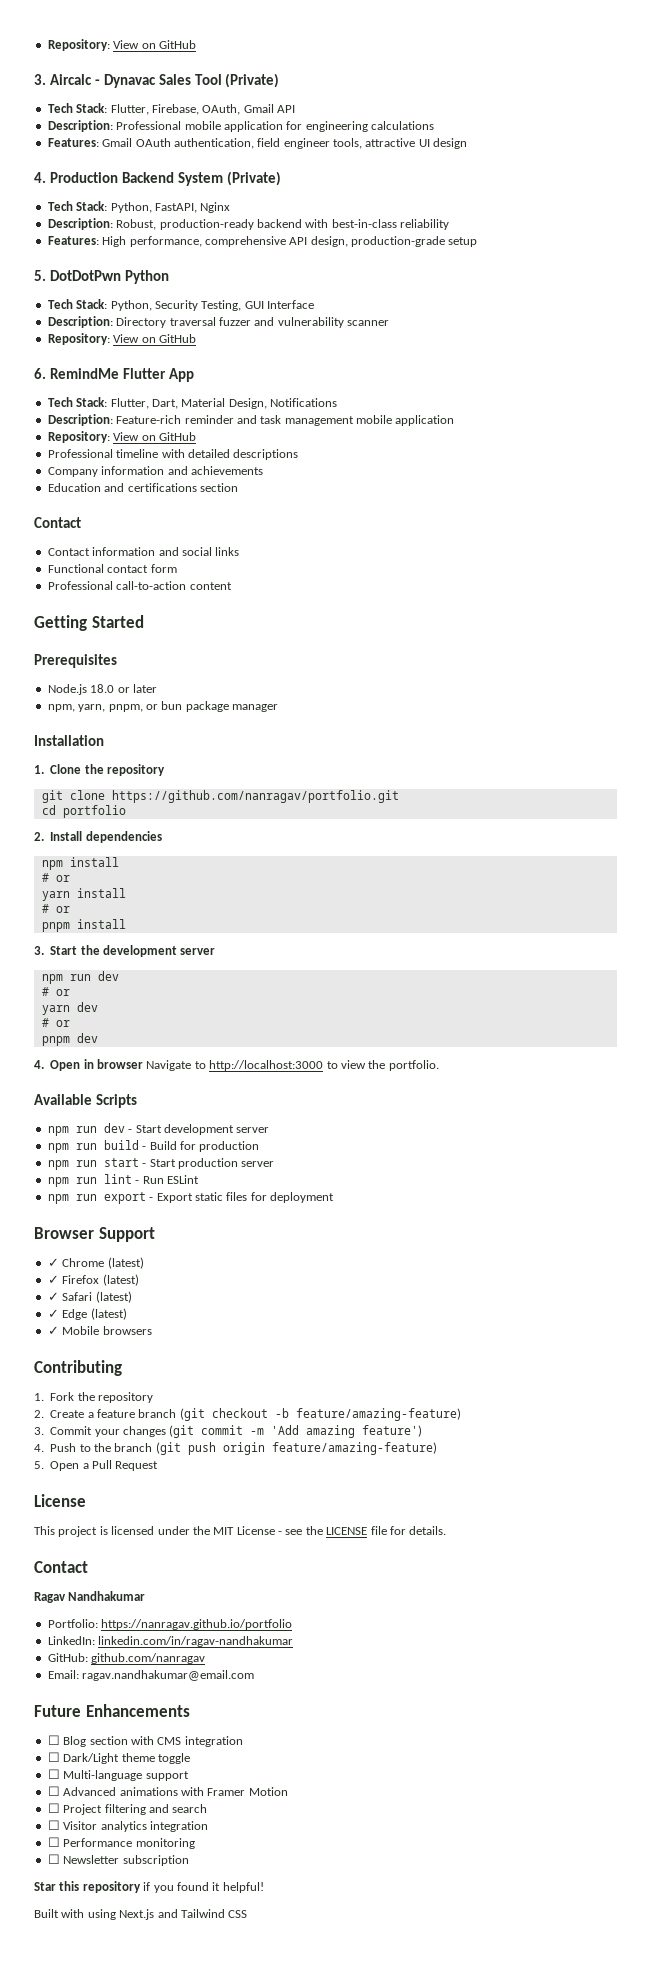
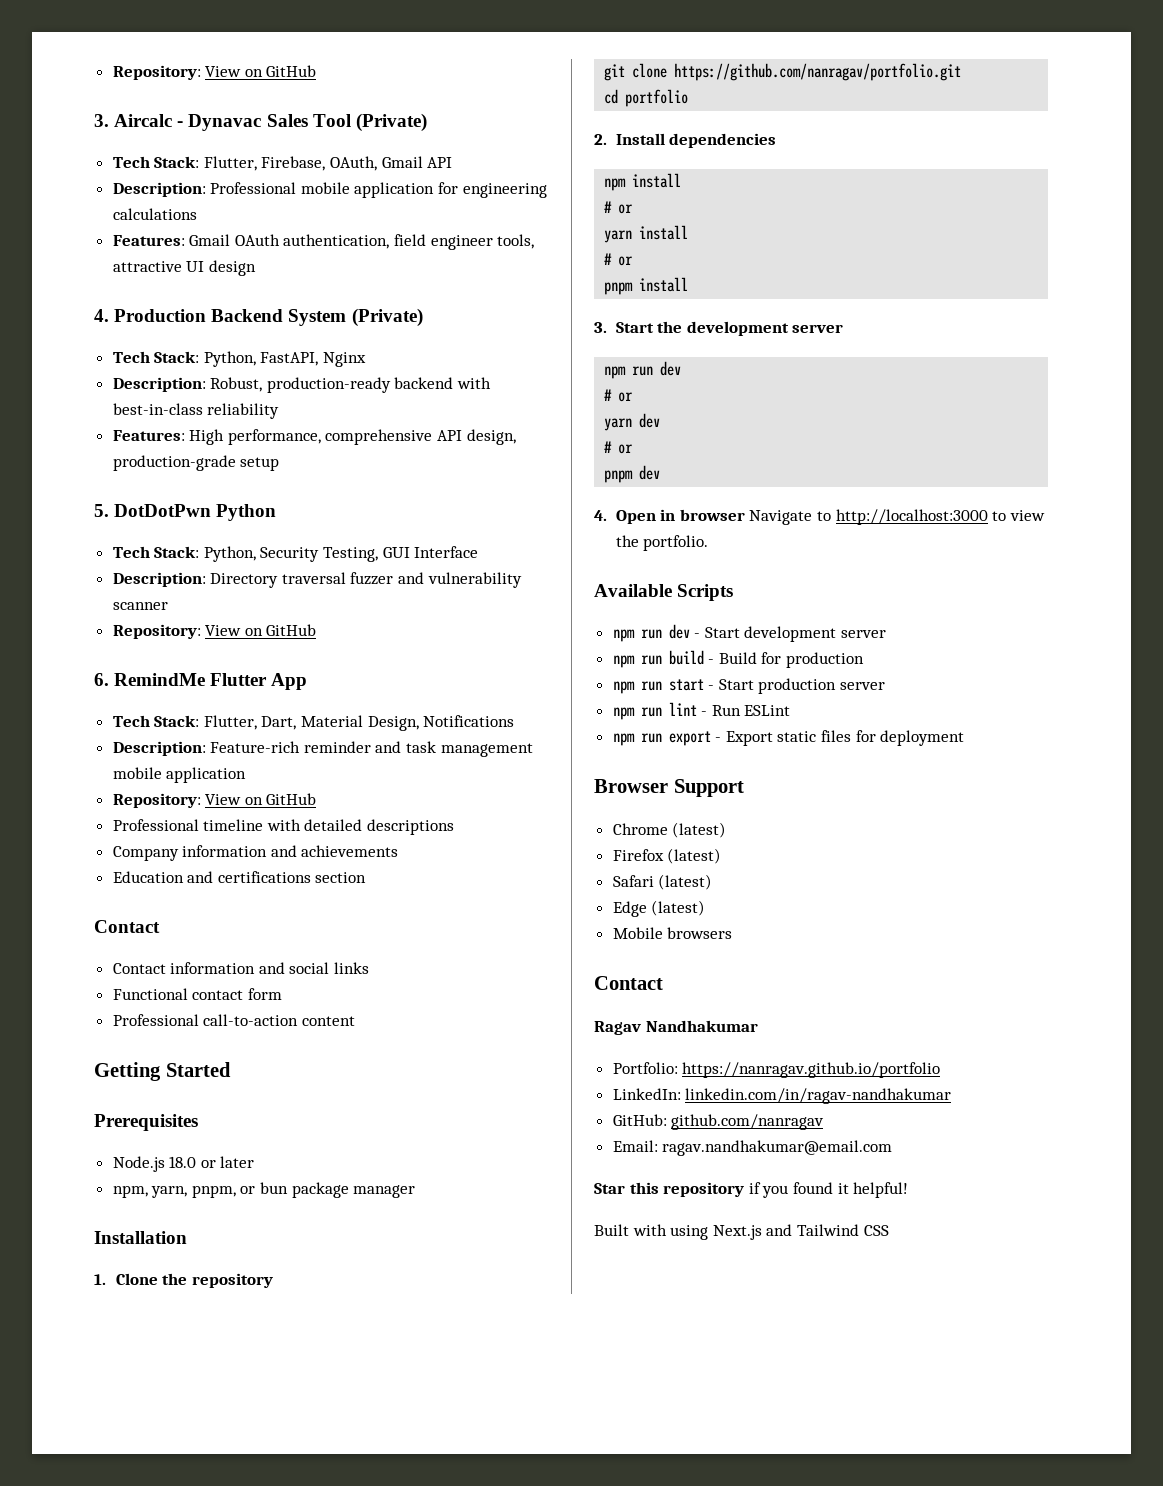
[47,1258,59,1267] ✓ -> (744, 788) none
[47,1275,59,1284] ✓ -> (727, 830) none
[47,1292,59,1301] ✓ -> (722, 856) none
[47,1309,59,1318] ✓ -> (713, 882) none
[47,1326,59,1335] ✓ -> (706, 908) none
[34,1360,122,1376] [34,1392,153,1403] [34,1408,461,1421] [34,1425,423,1438] [34,1442,437,1455] [34,1460,159,1471] [34,1494,86,1507] [34,1526,447,1537] // Contributing // 1. Fork the repository // 2. Create a feature branch (git checkout -b feature/amazing-feature) // 3. Commit your changes (git commit -m 'Add amazing feature') // 4. Push to the branch (git push origin feature/amazing-feature) // 5. Open a Pull Request // License // This project is licensed under the MIT License - see the LICENSE file for details. -> (733, 933) none
[34,1704,190,1717] [47,1735,243,1747] [47,1752,190,1764] [47,1769,189,1781] [47,1786,288,1796] [47,1803,208,1815] [47,1820,208,1832] [47,1837,195,1849] [47,1854,189,1866] // Future Enhancements // ☐ Blog section with CMS integration // ☐ Dark/Light theme toggle // ☐ Multi-language support // ☐ Advanced animations with Framer Motion // ☐ Project filtering and search // ☐ Visitor analytics integration // ☐ Performance monitoring // ☐ Newsletter subscription -> (893, 1148) none

